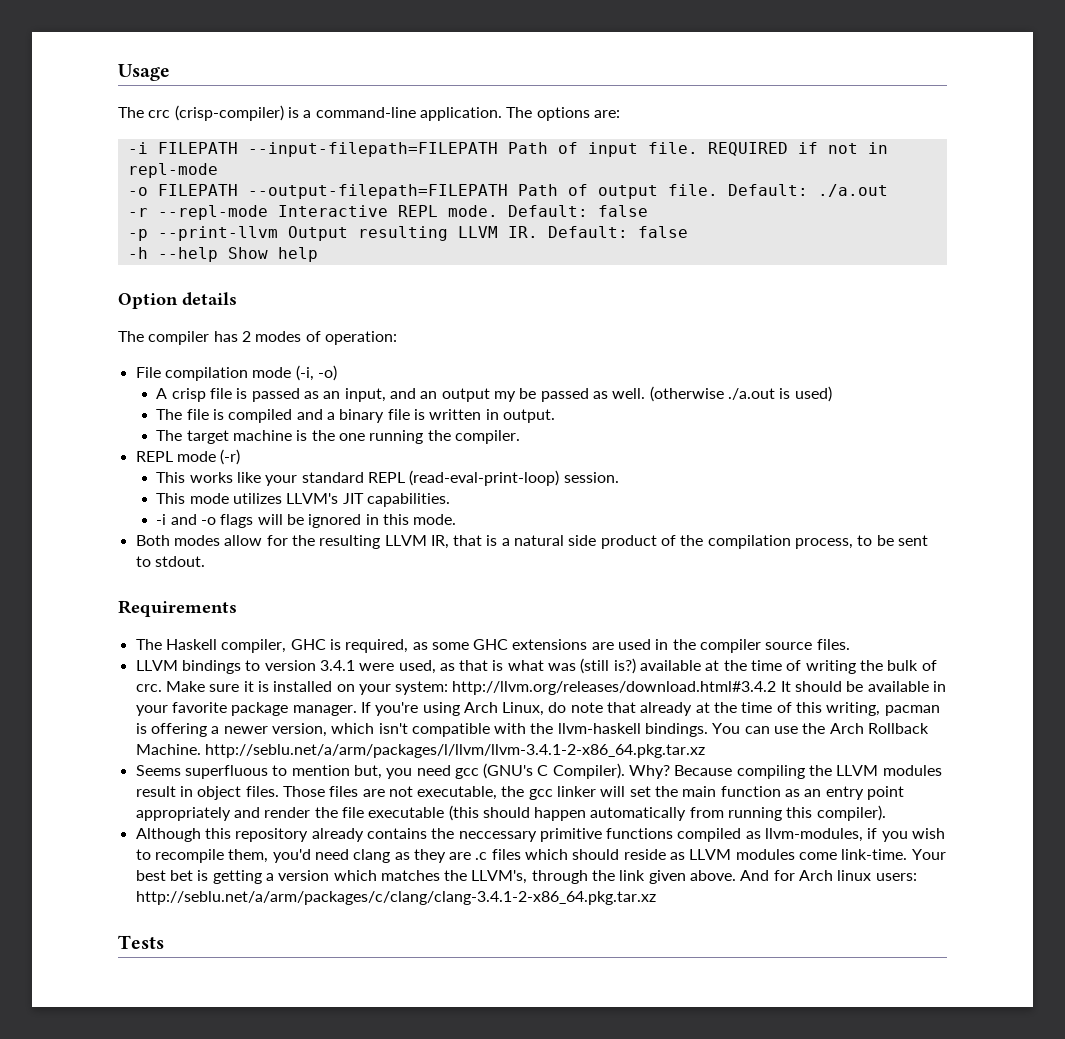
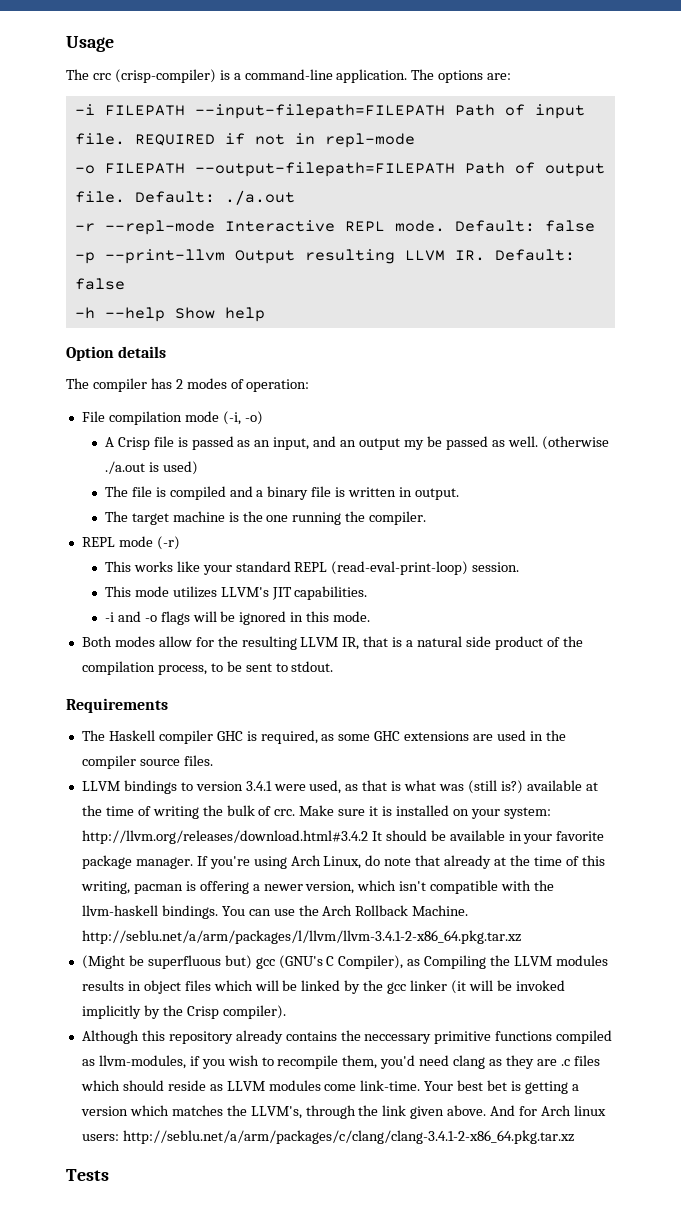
[171,388,206,402] crisp -> [117,437,150,450] Crisp
[221,639,287,653] compiler, -> [158,730,213,744] compiler
[135,763,805,779] Seems superfluous to mention but, you need gcc (GNU's C Compiler). Why? Because compiling -> [81,955,487,969] (Might be superfluous but) gcc (GNU's C Compiler), as Compiling
[135,786,176,797] result -> [81,980,124,991] results
[245,786,905,800] [135,805,813,821] files. Those files are not executable, the gcc linker will set the main function as an entry point appropriately and render the file executable (this should happen automatically from running this -> [184,980,565,994] [81,1005,219,1019] files which will be linked by the gcc linker (it will be invoked implicitly by the Crisp

